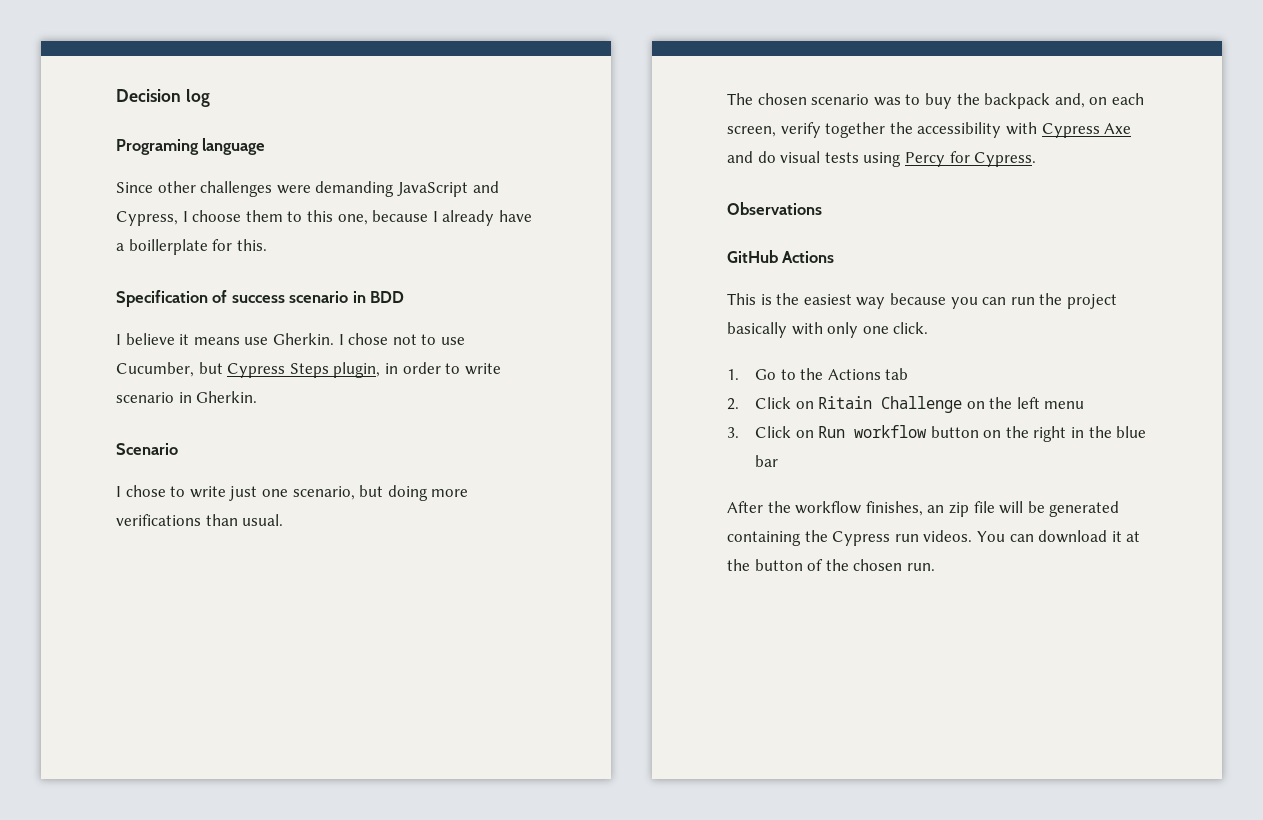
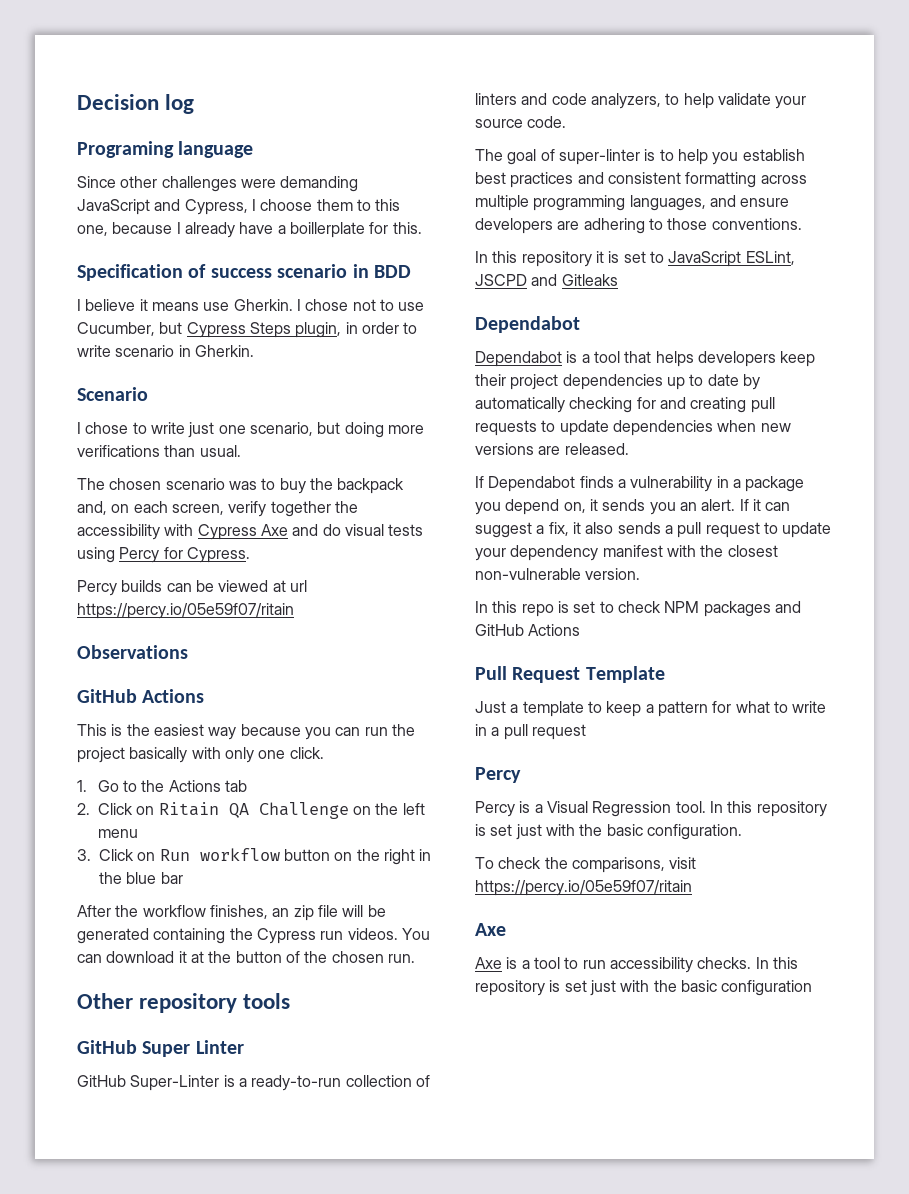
(1037, 159) none -> [77,580,307,596] [77,603,294,619] // Percy builds can be viewed at url https://percy.io/05e59f07/ritain
(873, 402) none -> [228,803,249,818] QA
(935, 567) none -> [77,993,291,1013] [77,1040,244,1057] [77,1075,430,1091] [475,93,807,109] [475,116,567,128] [475,149,805,165] [475,172,807,188] [475,195,790,211] [475,218,802,234] [475,251,795,267] [475,274,618,286] [475,316,580,333] [475,351,816,367] [475,374,760,390] [475,397,775,413] [475,420,791,436] [475,443,629,455] [475,476,805,492] [475,499,791,515] [475,522,832,538] [475,545,778,561] [475,568,641,580] [475,601,801,617] [475,624,581,636] [475,666,665,683] [475,701,827,717] [475,724,586,740] [475,767,521,783] [475,801,827,817] [475,824,742,840] [475,857,697,873] [475,880,692,896] [475,923,506,936] [475,957,798,973] [475,980,813,996] // Other repository tools // GitHub Super Linter // GitHub Super-Linter is a ready-to-run collection of linters and code analyzers, to help validate your source code. // The goal of super-linter is to help you establish best practices and consistent formatting across multiple programming languages, and ensure developers are adhering to those conventions. // In this repository it is set to JavaScript ESLint, JSCPD and Gitleaks // Dependabot // Dependabot is a tool that helps developers keep their project dependencies up to date by automatically checking for and creating pull requests to update dependencies when new versions are released. // If Dependabot finds a vulnerability in a package you depend on, it sends you an alert. If it can suggest a fix, it also sends a pull request to update your dependency manifest with the closest non-vulnerable version. // In this repo is set to check NPM packages and GitHub Actions // Pull Request Template // Just a template to keep a pattern for what to write in a pull request // Percy // Percy is a Visual Regression tool. In this repository is set just with the basic configuration. // To check the comparisons, visit https://percy.io/05e59f07/ritain // Axe // Axe is a tool to run accessibility checks. In this repository is set just with the basic configuration

